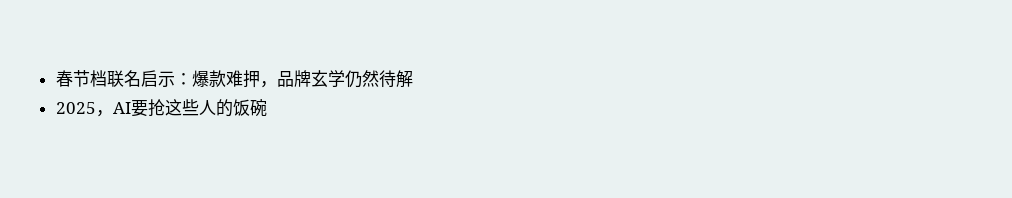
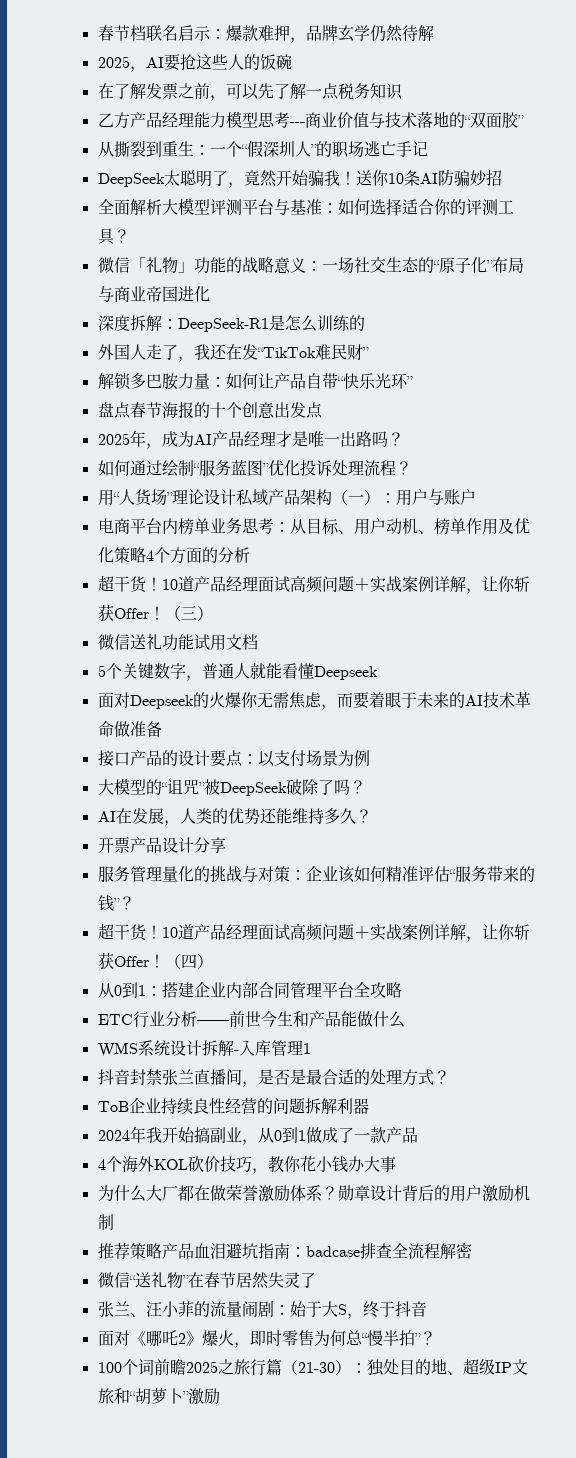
(267, 108) none -> [97,83,403,101] [97,111,524,129] [97,140,428,158] [97,169,502,188] [97,198,514,215] [97,228,130,245] [97,256,524,274] [97,286,210,303] [97,315,365,332] [97,344,369,362] [97,372,413,390] [97,401,323,419] [97,430,404,449] [97,459,412,477] [97,489,476,506] [97,518,530,535] [97,547,250,564] [97,575,530,594] [97,604,213,621] [97,634,258,651] [97,663,378,681] [97,691,531,710] [97,721,162,737] [97,750,370,767] [97,778,366,796] [97,808,372,826] [97,837,226,853] [97,866,535,883] [97,895,135,912] [97,923,530,942] [97,952,213,969] [97,982,402,998] [97,1010,405,1028] [97,1040,311,1057] [97,1069,450,1087] [97,1097,369,1115] [97,1126,418,1145] [97,1155,396,1174] [97,1184,530,1202] [97,1214,114,1230] [97,1242,472,1260] [97,1272,316,1289] [97,1300,427,1319] [97,1330,436,1348] [97,1358,528,1376] [97,1387,220,1405] // 在了解发票之前，可以先了解一点税务知识 // 乙方产品经理能力模型思考---商业价值与技术落地的“双面胶” // 从撕裂到重生：一个“假深圳人”的职场逃亡手记 // DeepSeek太聪明了，竟然开始骗我！送你10条AI防骗妙招 // 全面解析大模型评测平台与基准：如何选择适合你的评测工具？ // 微信「礼物」功能的战略意义：一场社交生态的“原子化”布局与商业帝国进化 // 深度拆解：DeepSeek-R1是怎么训练的 // 外国人走了，我还在发“TikTok难民财” // 解锁多巴胺力量：如何让产品自带“快乐光环” // 盘点春节海报的十个创意出发点 // 2025年，成为AI产品经理才是唯一出路吗？ // 如何通过绘制“服务蓝图”优化投诉处理流程？ // 用“人货场”理论设计私域产品架构（一）：用户与账户 // 电商平台内榜单业务思考：从目标、用户动机、榜单作用及优化策略4个方面的分析 // 超干货！10道产品经理面试高频问题＋实战案例详解，让你斩获Offer！（三） // 微信送礼功能试用文档 // 5个关键数字，普通人就能看懂Deepseek // 面对Deepseek的火爆你无需焦虑，而要着眼于未来的AI技术革命做准备 // 接口产品的设计要点：以支付场景为例 // 大模型的“诅咒”被DeepSeek破除了吗？ // AI在发展，人类的优势还能维持多久？ // 开票产品设计分享 // 服务管理量化的挑战与对策：企业该如何精准评估“服务带来的钱”？ // 超干货！10道产品经理面试高频问题＋实战案例详解，让你斩获Offer！（四） // 从0到1：搭建企业内部合同管理平台全攻略 // ETC行业分析——前世今生和产品能做什么 // WMS系统设计拆解-入库管理1 // 抖音封禁张兰直播间，是否是最合适的处理方式？ // ToB企业持续良性经营的问题拆解利器 // 2024年我开始搞副业，从0到1做成了一款产品 // 4个海外KOL砍价技巧，教你花小钱办大事 // 为什么大厂都在做荣誉激励体系？勋章设计背后的用户激励机制 // 推荐策略产品血泪避坑指南：badcase排查全流程解密 // 微信“送礼物”在春节居然失灵了 // 张兰、汪小菲的流量闹剧：始于大S，终于抖音 // 面对《哪吒2》爆火，即时零售为何总“慢半拍”？ // 100个词前瞻2025之旅行篇（21-30）：独处目的地、超级IP文旅和“胡萝卜”激励

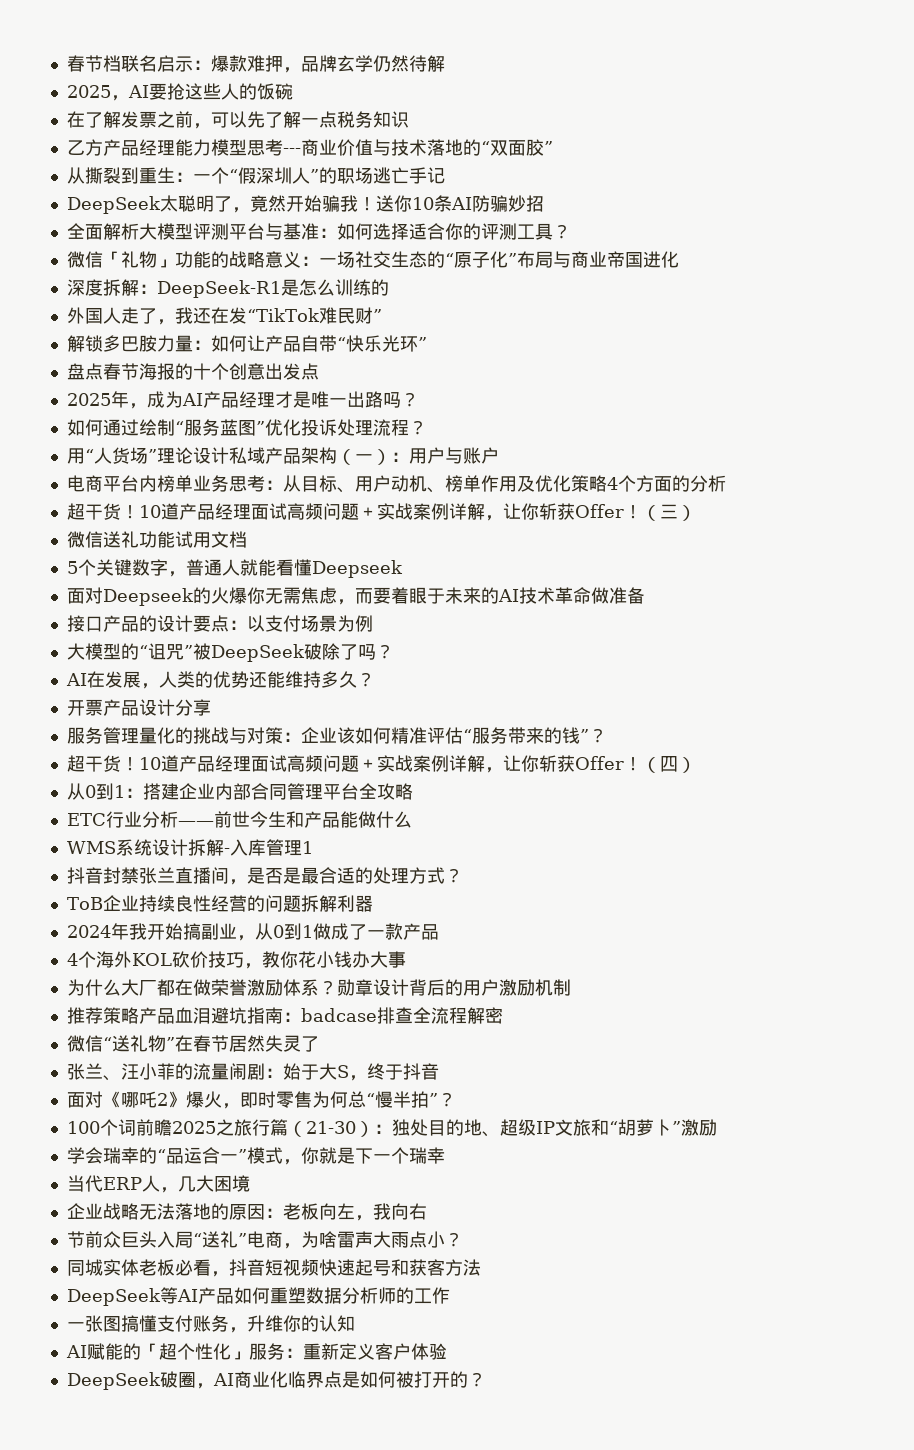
(220, 1396) none -> [66,1147,445,1165] [66,1175,250,1193] [66,1203,427,1221] [66,1231,463,1249] [66,1259,481,1277] [66,1287,450,1306] [66,1315,355,1333] [65,1343,447,1360] [66,1371,486,1390] // 学会瑞幸的“品运合一”模式，你就是下一个瑞幸 // 当代ERP人，几大困境 // 企业战略无法落地的原因：老板向左，我向右 // 节前众巨头入局“送礼”电商，为啥雷声大雨点小？ // 同城实体老板必看，抖音短视频快速起号和获客方法 // DeepSeek等AI产品如何重塑数据分析师的工作 // 一张图搞懂支付账务，升维你的认知 // AI赋能的「超个性化」服务：重新定义客户体验 // DeepSeek破圈，AI商业化临界点是如何被打开的？

